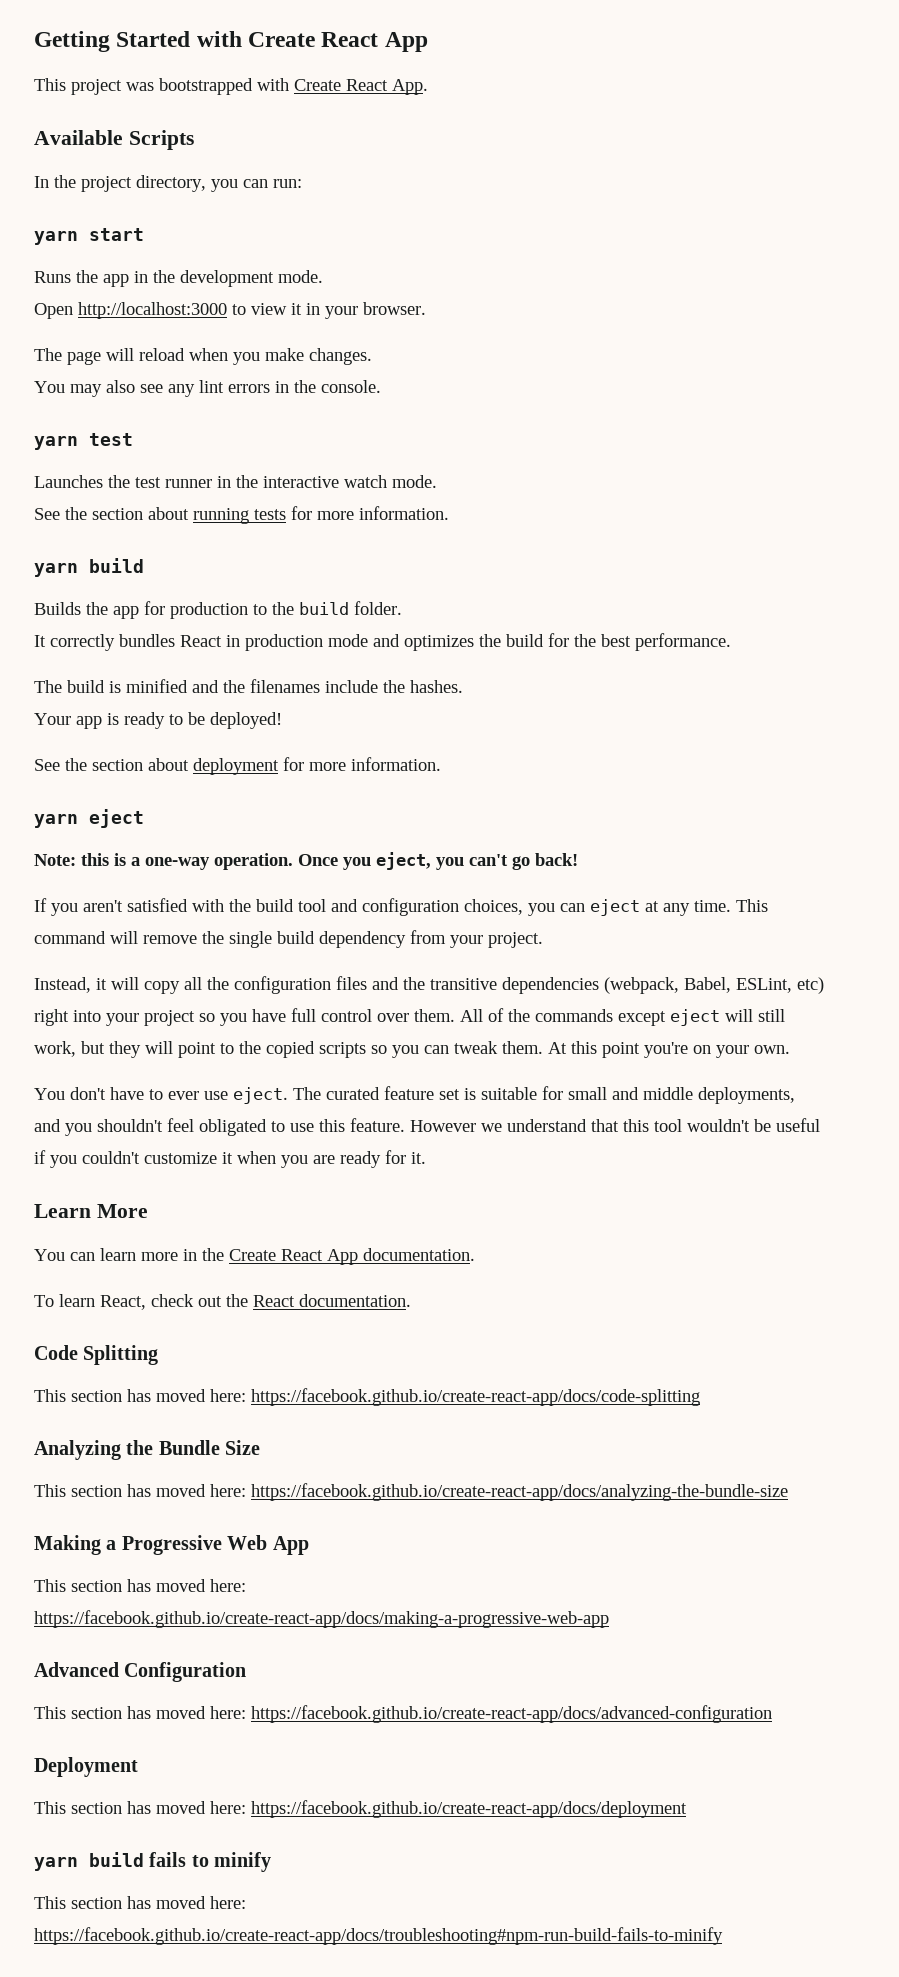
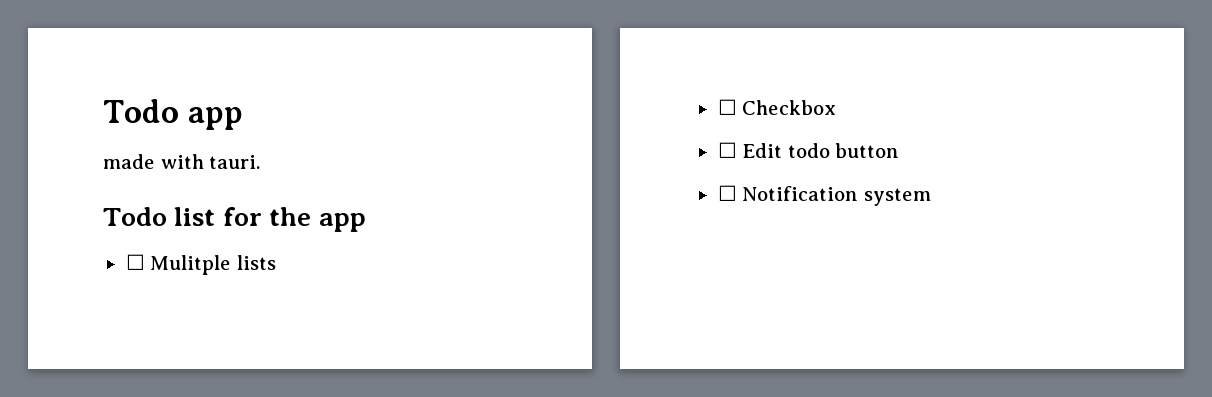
[34,31,428,52] [34,78,428,95] [34,130,194,150] [34,175,302,192] [34,228,144,245] [34,270,323,287] [34,302,426,319] [34,348,372,365] [34,380,381,397] [34,433,133,450] [34,475,437,488] [34,506,449,524] [34,558,144,577] [34,601,402,619] [34,633,731,651] [34,679,463,693] [34,712,282,729] [34,757,441,775] [34,809,144,828] [34,852,578,870] [34,898,768,916] [34,930,543,948] [34,976,824,994] [34,1008,785,1026] [34,1041,790,1058] [34,1086,795,1104] [34,1118,820,1136] [34,1150,426,1168] [34,1204,148,1218] [34,1248,475,1265] [34,1294,411,1310] [34,1345,159,1365] [34,1388,700,1406] [34,1440,261,1460] [34,1483,788,1501] [34,1535,309,1555] [34,1579,246,1592] [34,1610,609,1628] [34,1662,247,1682] [34,1705,772,1723] [34,1757,138,1777] [34,1800,687,1818] [34,1852,272,1872] [34,1896,246,1909] [34,1927,723,1945] Getting Started with Create React App // This project was bootstrapped with Create React App. // Available Scripts // In the project directory, you can run: // yarn start // Runs the app in the development mode. // Open http://localhost:3000 to view it in your browser. // The page will reload when you make changes. // You may also see any lint errors in the console. // yarn test // Launches the test runner in the interactive watch mode. // See the section about running tests for more information. // yarn build // Builds the app for production to the build folder. // It correctly bundles React in production mode and optimizes the build for the best performance. // The build is minified and the filenames include the hashes. // Your app is ready to be deployed! // See the section about deployment for more information. // yarn eject // Note: this is a one-way operation. Once you eject, you can't go back! // If you aren't satisfied with the build tool and configuration choices, you can eject at any time. This command will remove the single build dependency from your project. // Instead, it will copy all the configuration files and the transitive dependencies (webpack, Babel, ESLint, etc) right into your project so you have full control over them. All of the commands except eject will still work, but they will point to the copied scripts so you can tweak them. At this point you're on your own. // You don't have to ever use eject. The curated feature set is suitable for small and middle deployments, and you shouldn't feel obligated to use this feature. However we understand that this tool wouldn't be useful if you couldn't customize it when you are ready for it. // Learn More // You can learn more in the Create React App documentation. // To learn React, check out the React documentation. // Code Splitting // This section has moved here: https://facebook.github.io/create-react-app/docs/code-splitting // Analyzing the Bundle Size // This section has moved here: https://facebook.github.io/create-react-app/docs/analyzing-the-bundle-size // Making a Progressive Web App // This section has moved here: https://facebook.github.io/create-react-app/docs/making-a-progressive-web-app // Advanced Configuration // This section has moved here: https://facebook.github.io/create-react-app/docs/advanced-configuration // Deployment // This section has moved here: https://facebook.github.io/create-react-app/docs/deployment // yarn build fails to minify // This section has moved here: https://facebook.github.io/create-react-app/docs/troubleshooting#npm-run-build-fails-to-minify -> [103,99,243,130] [103,154,261,169] [103,207,366,232] [125,254,276,275] [717,99,837,115] [717,142,900,158] [717,185,931,206] Todo app // made with tauri. // Todo list for the app // ☐ Mulitple lists // ☐ Checkbox // ☐ Edit todo button // ☐ Notification system

